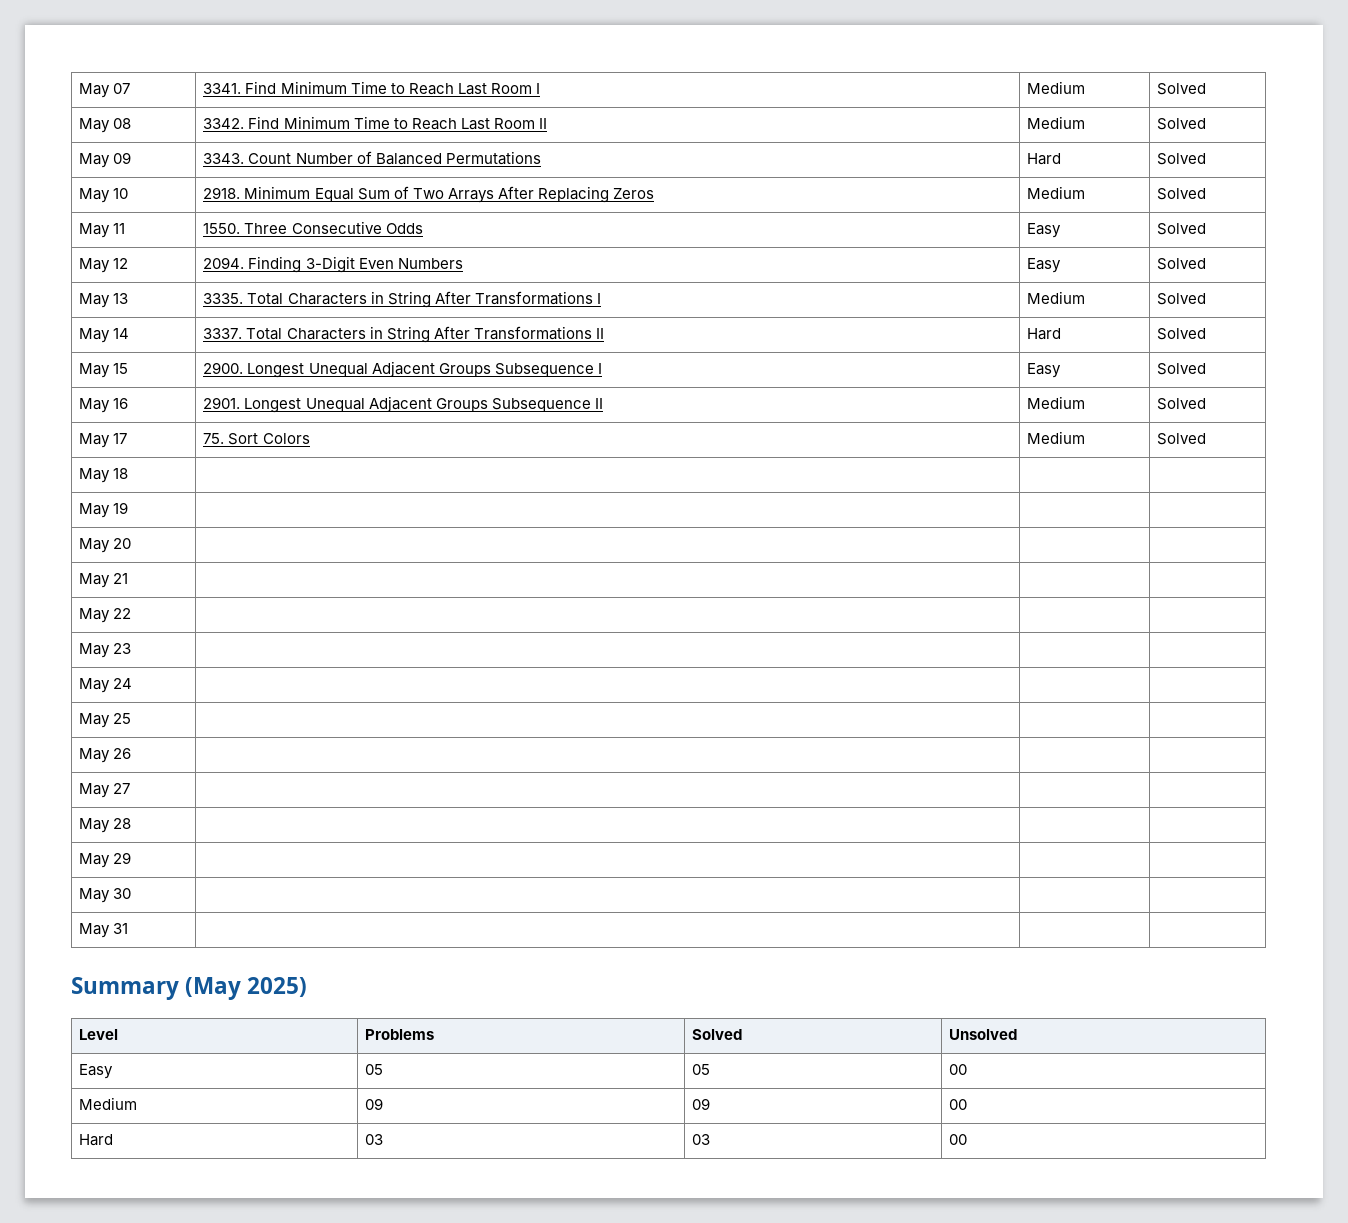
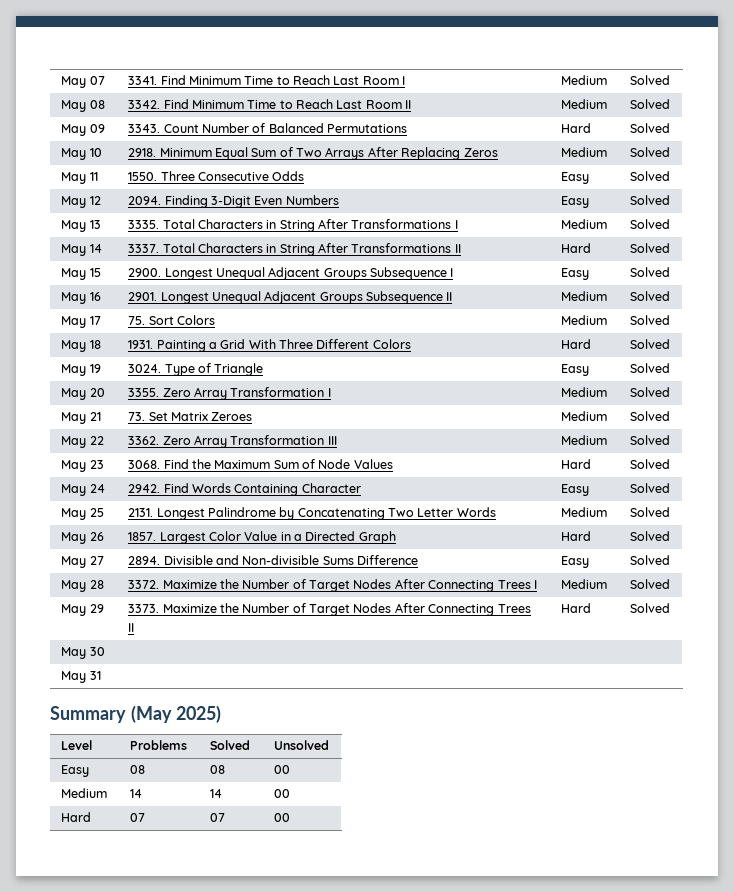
[79,502,129,518] [79,538,132,553] [79,573,129,588] [79,608,132,623] [79,643,132,658] [79,678,133,693] [79,713,132,728] [79,748,132,763] [79,783,131,798] [79,818,132,833] [79,852,132,868] | | // May 19 | | | // May 20 | | | // May 21 | | | // May 22 | | | // May 23 | | | // May 24 | | | // May 25 | | | // May 26 | | | // May 27 | | | // May 28 | | | // May 29 | | | -> [128,339,411,352] [561,339,592,349] [630,339,671,349] [61,364,101,376] [128,363,264,376] [561,364,590,376] [630,363,671,373] [61,388,105,400] [128,387,331,400] [561,387,608,397] [630,387,671,397] [61,412,101,424] [128,412,253,421] [561,411,608,421] [630,411,671,421] [61,436,104,448] [128,435,337,448] [561,435,608,445] [630,435,671,445] [61,460,104,472] [128,459,393,469] [561,459,592,469] [630,459,671,469] [61,484,105,496] [128,483,361,496] [561,484,590,496] [630,483,671,493] [61,508,104,520] [128,507,496,520] [561,507,608,517] [630,507,671,517] [61,532,104,544] [128,531,396,544] [561,531,592,541] [630,531,671,541] [61,556,104,568] [128,555,419,565] [561,556,590,568] [630,555,671,565] [61,580,104,592] [128,579,537,592] [561,579,608,589] [630,579,671,589] [61,604,104,616] [128,603,531,616] [128,623,135,632] [561,603,592,613] [630,603,671,613] 1931. Painting a Grid With Three Different Colors | Hard | Solved // May 19 | 3024. Type of Triangle | Easy | Solved // May 20 | 3355. Zero Array Transformation I | Medium | Solved // May 21 | 73. Set Matrix Zeroes | Medium | Solved // May 22 | 3362. Zero Array Transformation III | Medium | Solved // May 23 | 3068. Find the Maximum Sum of Node Values | Hard | Solved // May 24 | 2942. Find Words Containing Character | Easy | Solved // May 25 | 2131. Longest Palindrome by Concatenating Two Letter Words | Medium | Solved // May 26 | 1857. Largest Color Value in a Directed Graph | Hard | Solved // May 27 | 2894. Divisible and Non-divisible Sums Difference | Easy | Solved // May 28 | 3372. Maximize the Number of Target Nodes After Connecting Trees I | Medium | Solved // May 29 | 3373. Maximize the Number of Target Nodes After Connecting Trees II | Hard | Solved
[365,1064,384,1075] [692,1064,711,1075] 05 | 05 -> [130,765,146,774] [210,765,226,774] 08 | 08
[365,1098,384,1110] [692,1098,711,1110] 09 | 09 -> [130,789,143,798] [210,789,223,798] 14 | 14
[365,1134,384,1145] [692,1134,711,1145] 03 | 03 -> [130,813,146,822] [210,813,226,822] 07 | 07

